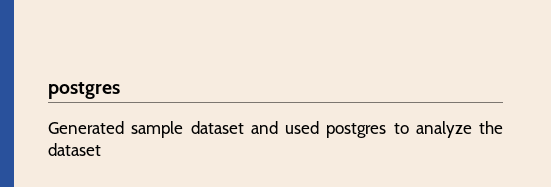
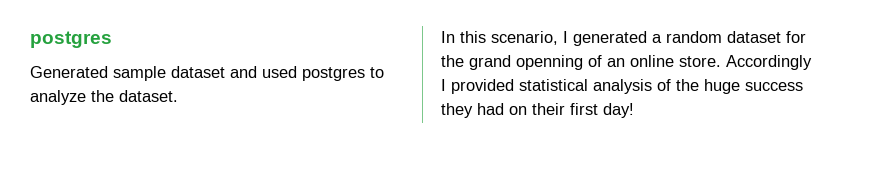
[48,143,101,156] dataset -> [119,90,178,102] [441,31,806,46] [441,55,812,70] [441,79,803,94] [441,103,634,118] dataset. // In this scenario, I generated a random dataset for the grand openning of an online store. Accordingly I provided statistical analysis of the huge success they had on their first day!

